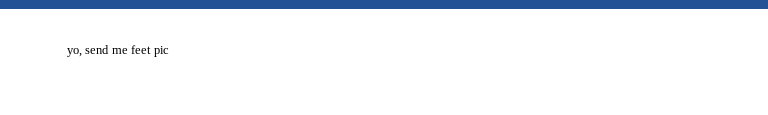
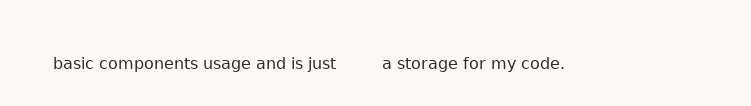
[67,45,169,57] yo, send me feet pic -> [53,57,565,72] basic components usage and is just a storage for my code.

